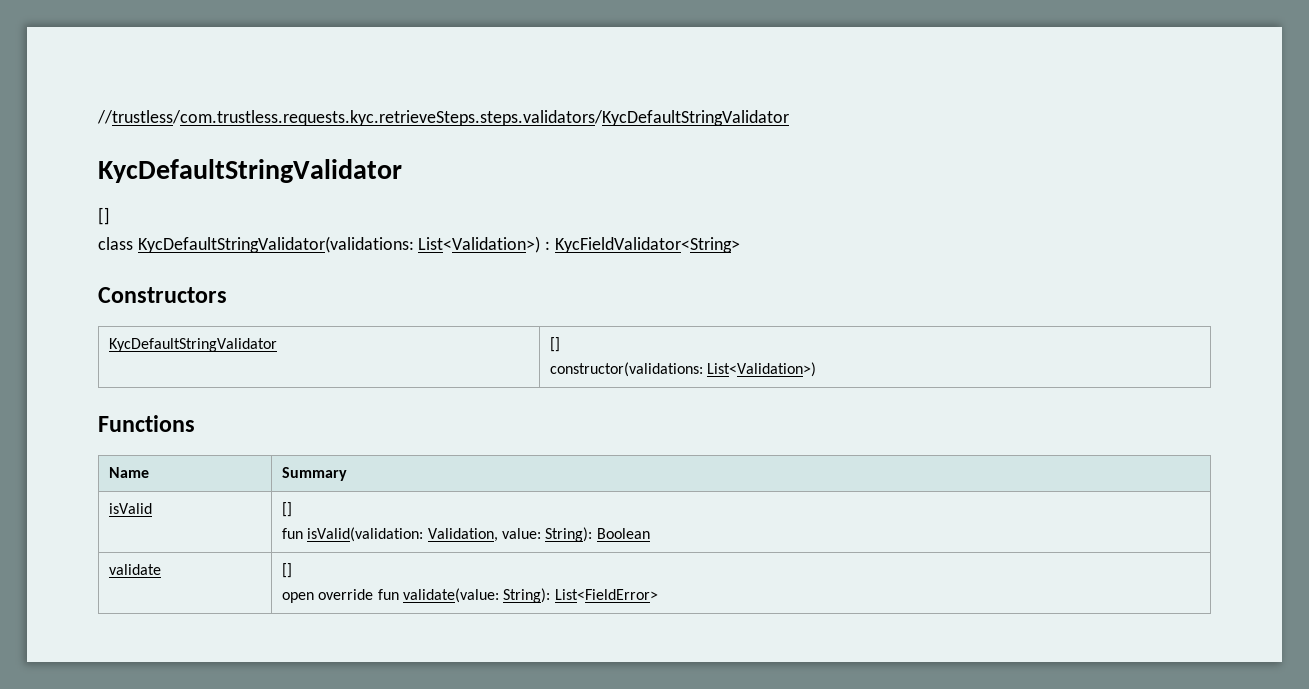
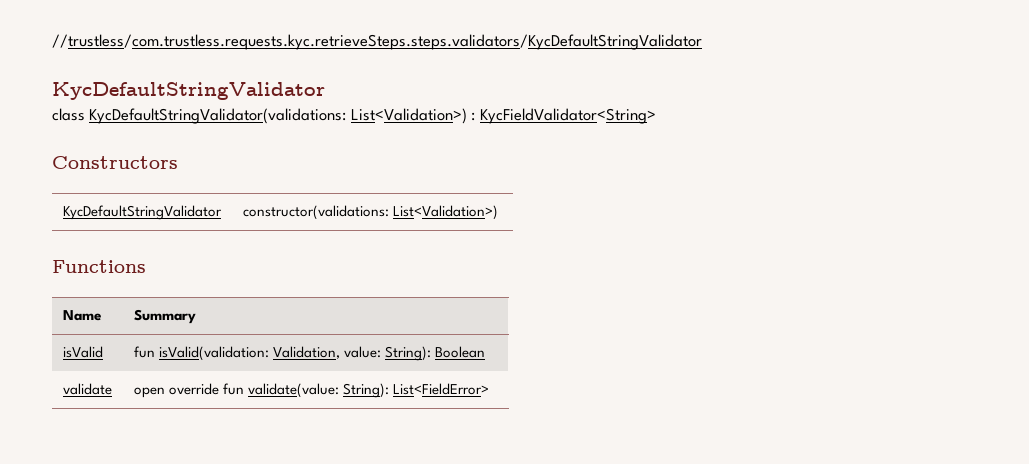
[98,207,110,225] // [] -> (325, 91) none
[550,337,561,352] [] // -> (222, 212) none
[282,502,293,517] [] // -> (103, 352) none
[282,563,293,578] [] // -> (112, 389) none

